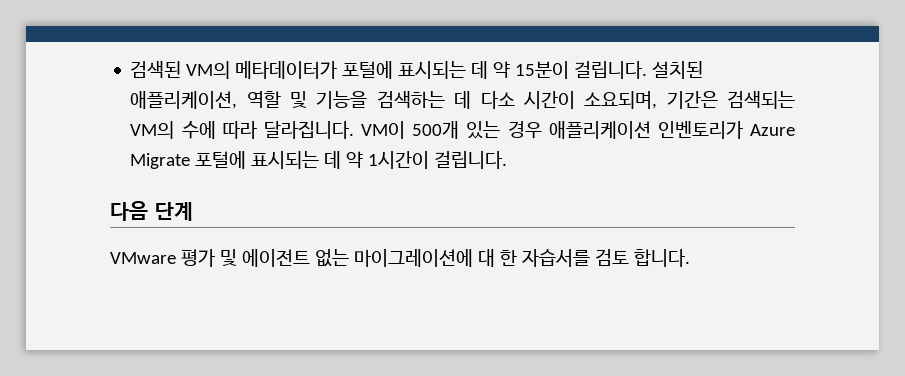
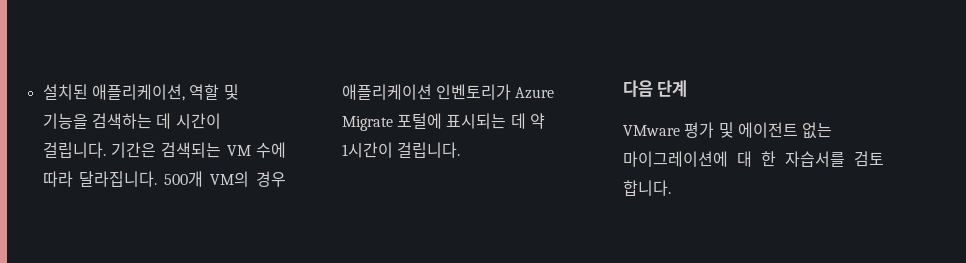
[130,61,648,79] 검색된 VM의 메타데이터가 포털에 표시되는 데 약 15분이 걸립니다. -> (42, 92) none
[480,91,658,109] 다소 시간이 소요되며, -> [175,113,221,129] [42,142,106,158] 시간이 걸립니다.
[130,121,175,139] VM의 -> [226,145,251,156] VM
[361,121,501,139] VM이 500개 있는 -> [164,171,250,187] 500개 VM의

